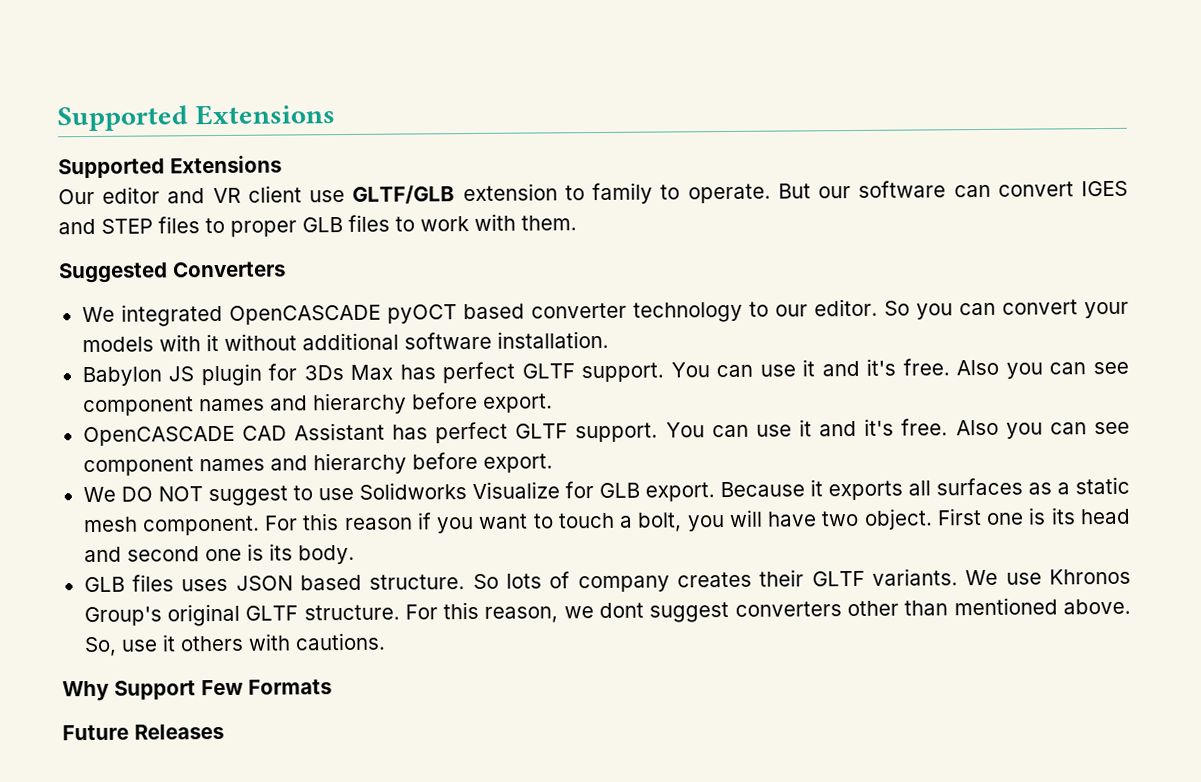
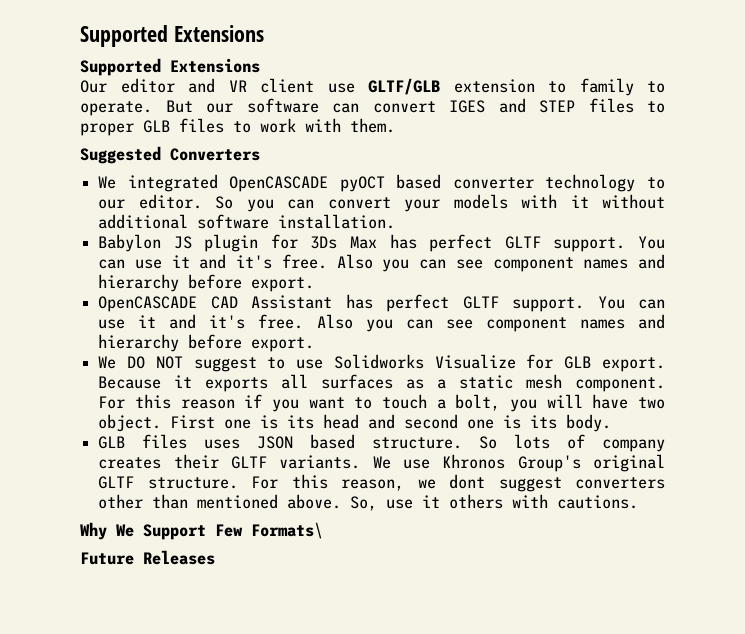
(110, 691) none -> [116,524,134,537] We
[248,679,332,695] Formats -> [251,522,323,539] Formats\

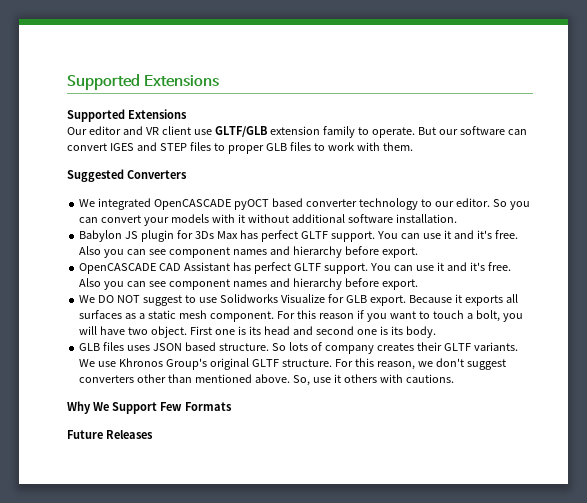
[548,81,566,93] to -> (320, 130) none
[449,474,486,489] dont -> [435,358,464,367] don't
[251,522,323,539] Formats\ -> [184,402,232,411] Formats

